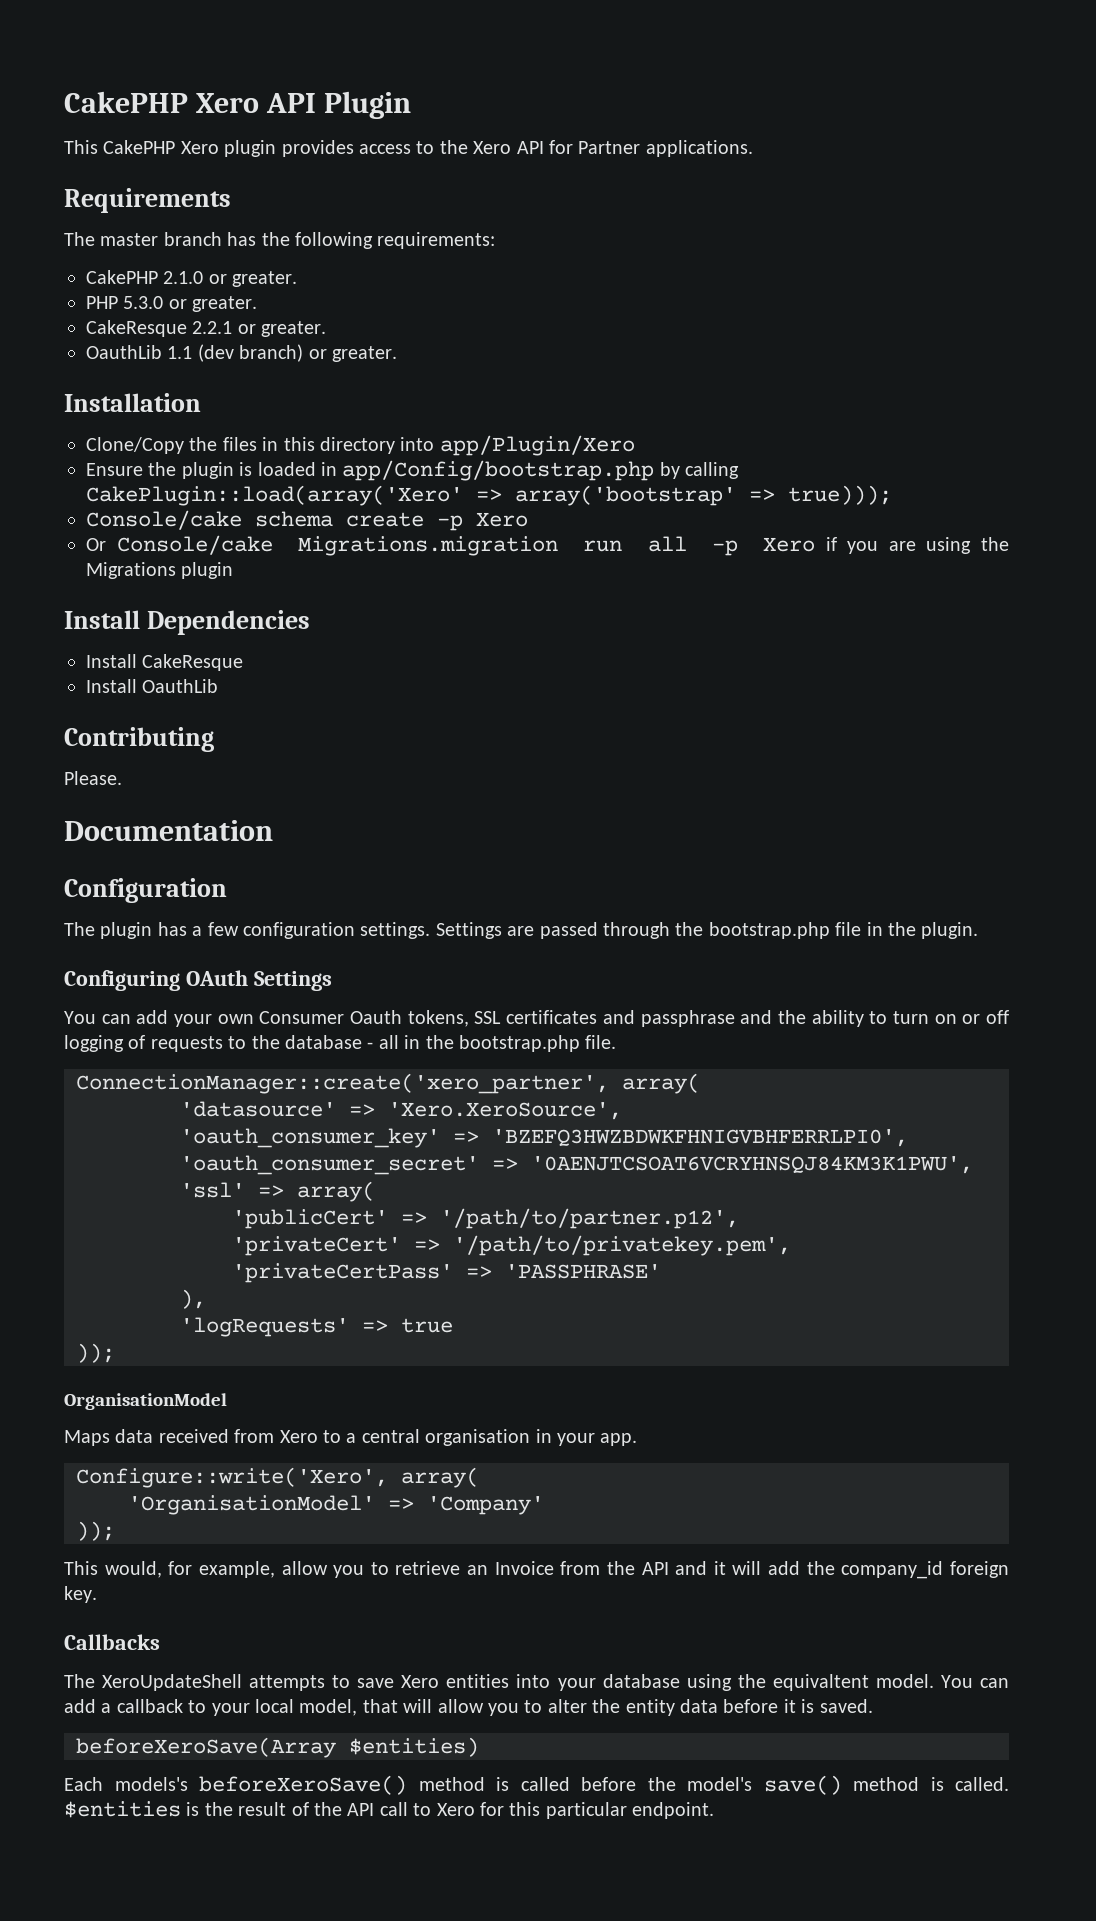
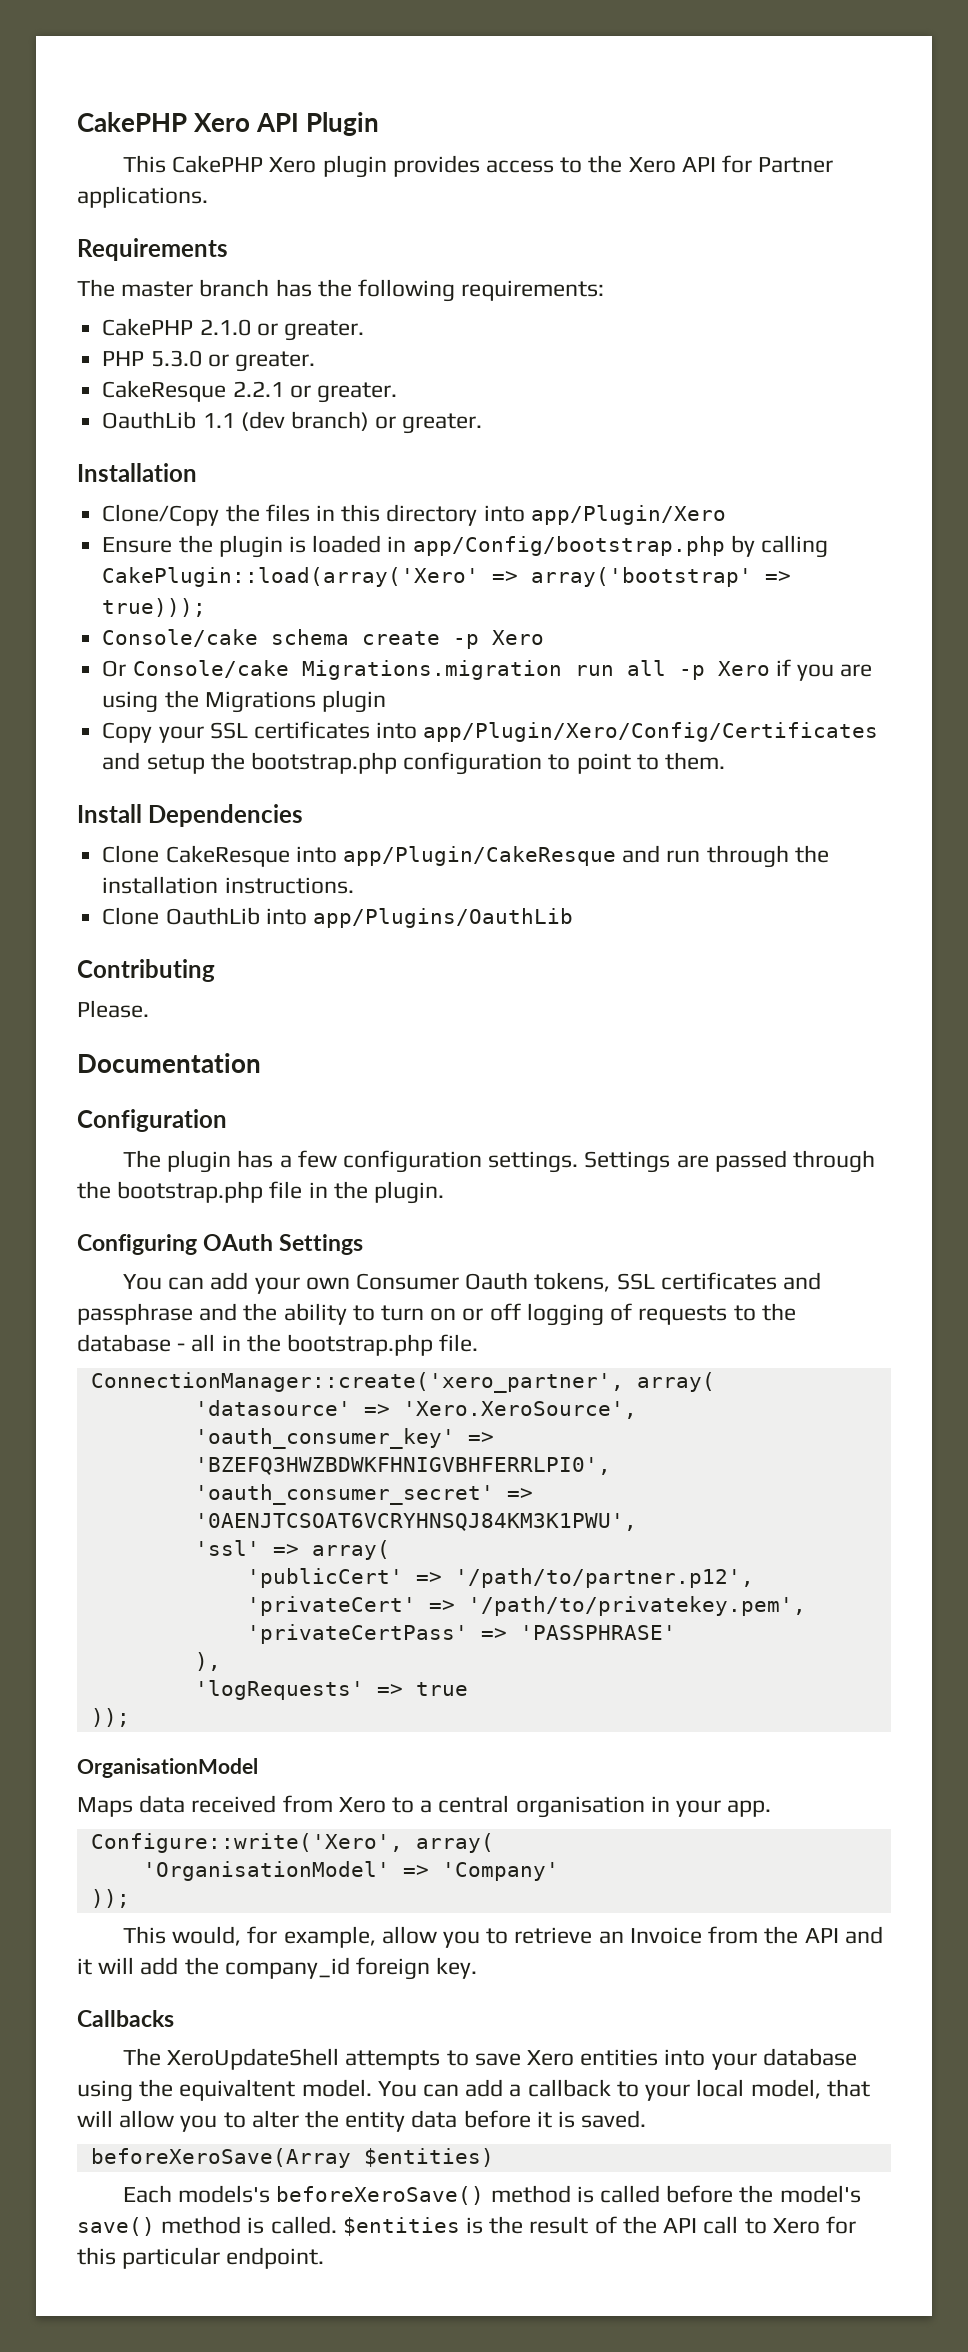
(234, 570) none -> [102,721,879,743] [102,752,725,775] // Copy your SSL certificates into app/Plugin/Xero/Config/Certificates and setup the bootstrap.php configuration to point to them.
[86,654,244,671] [86,679,219,693] Install CakeResque // Install OauthLib -> [102,845,829,868] [102,876,354,894] [102,907,573,928] Clone CakeResque into app/Plugin/CakeResque and run through the installation instructions. // Clone OauthLib into app/Plugins/OauthLib

